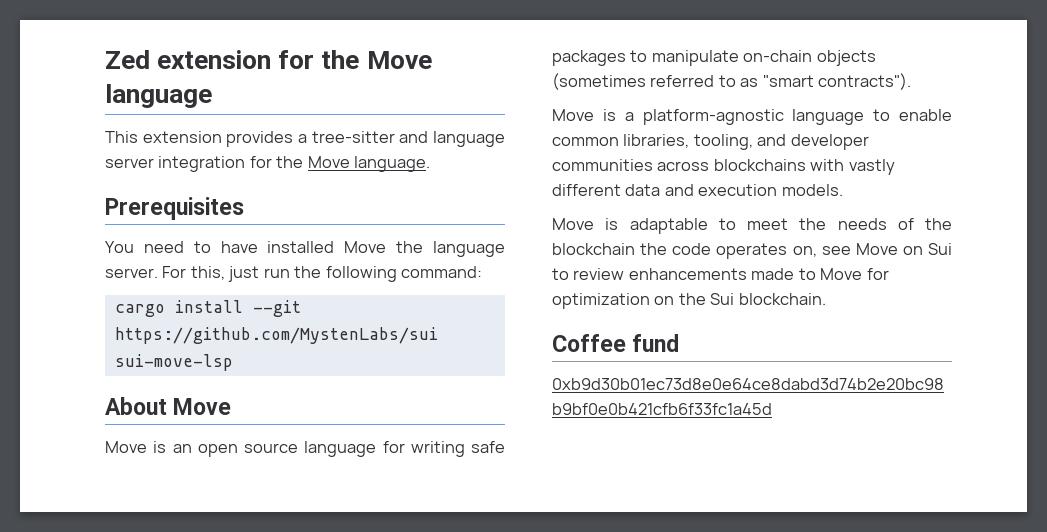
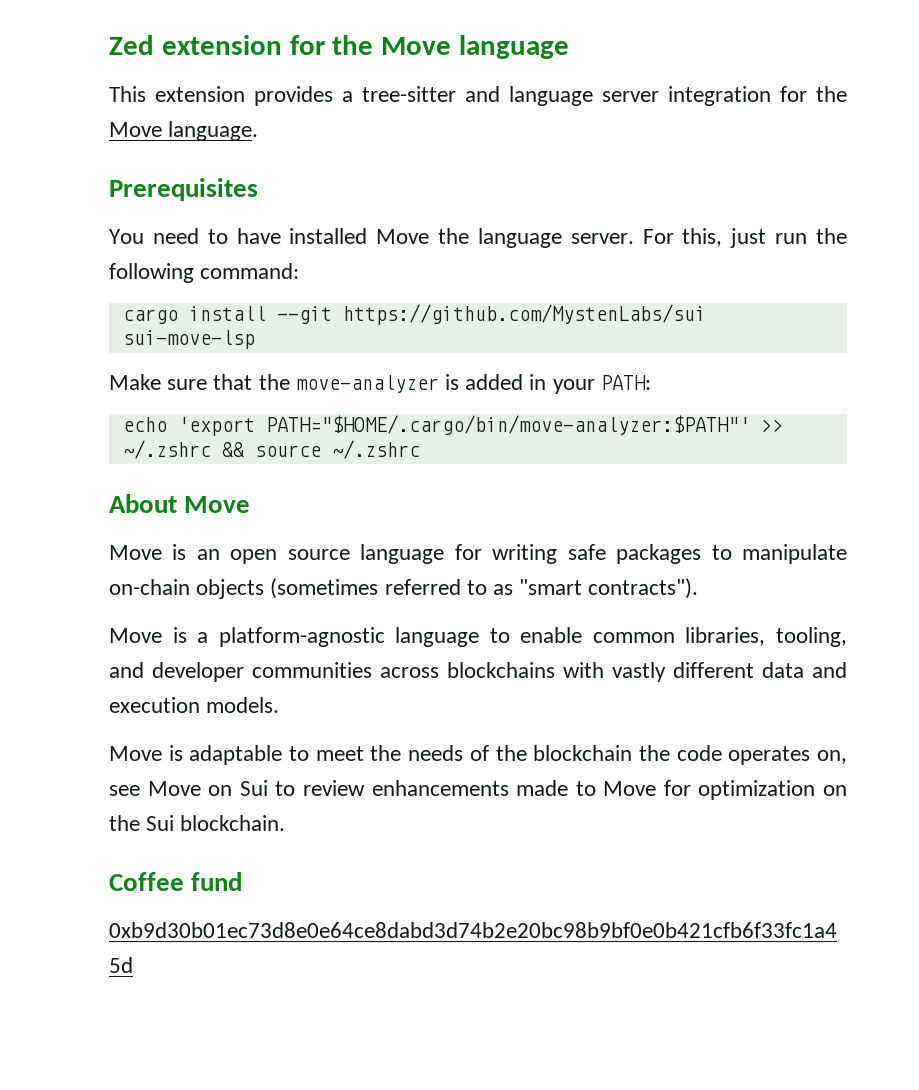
(233, 362) none -> [109,374,651,394] [122,415,783,436] [122,440,420,459] // Make sure that the move-analyzer is added in your PATH: // echo 'export PATH="$HOME/.cargo/bin/move-analyzer:$PATH"' >> ~/.zshrc && source ~/.zshrc

